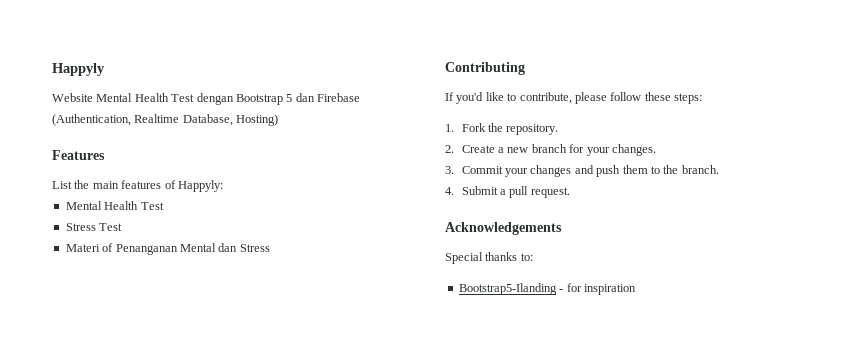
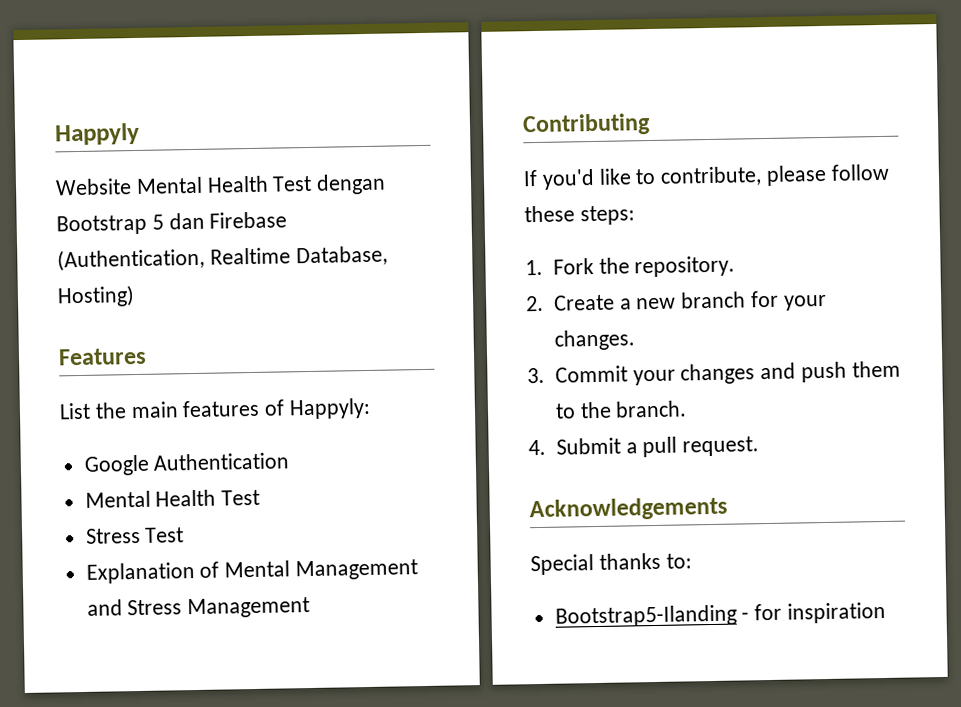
(223, 186) none -> [83,452,290,476] // Google Authentication
[65,243,270,255] Materi of Penanganan Mental dan Stress -> [85,559,419,584] [86,597,311,619] Explanation of Mental Management and Stress Management

